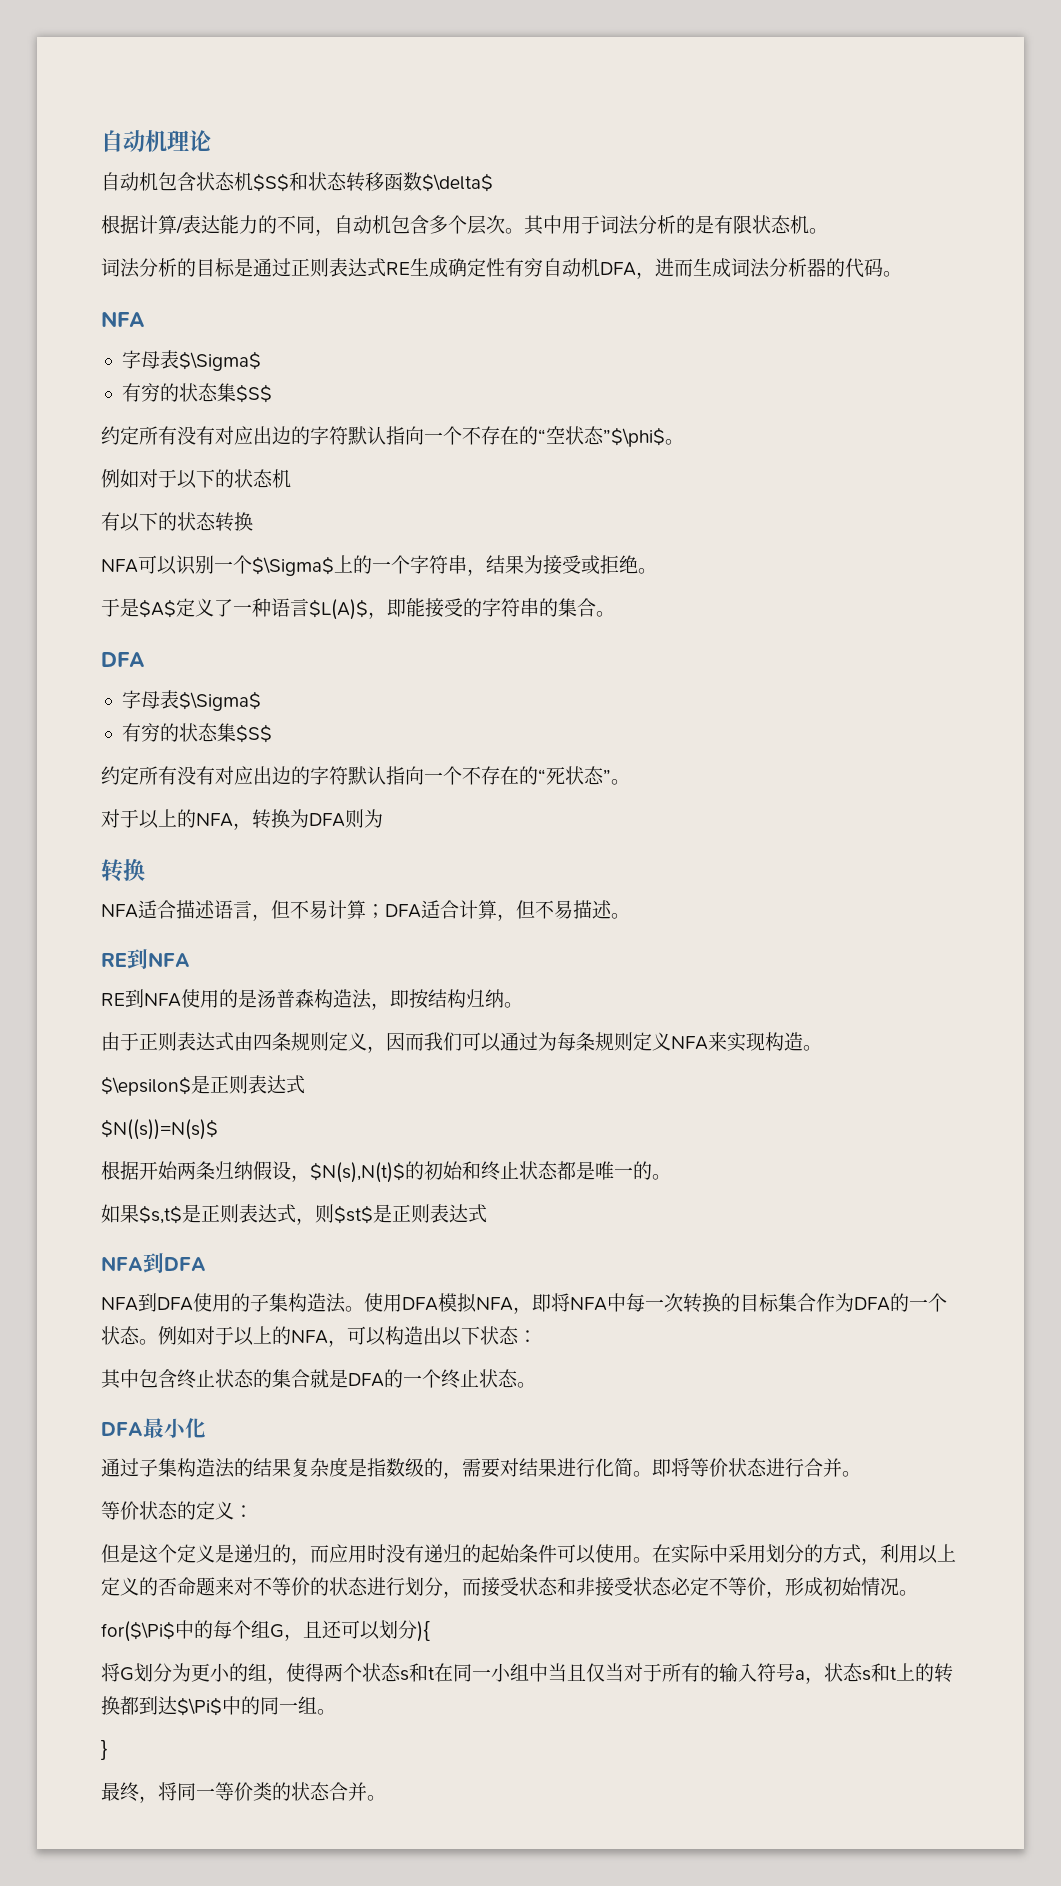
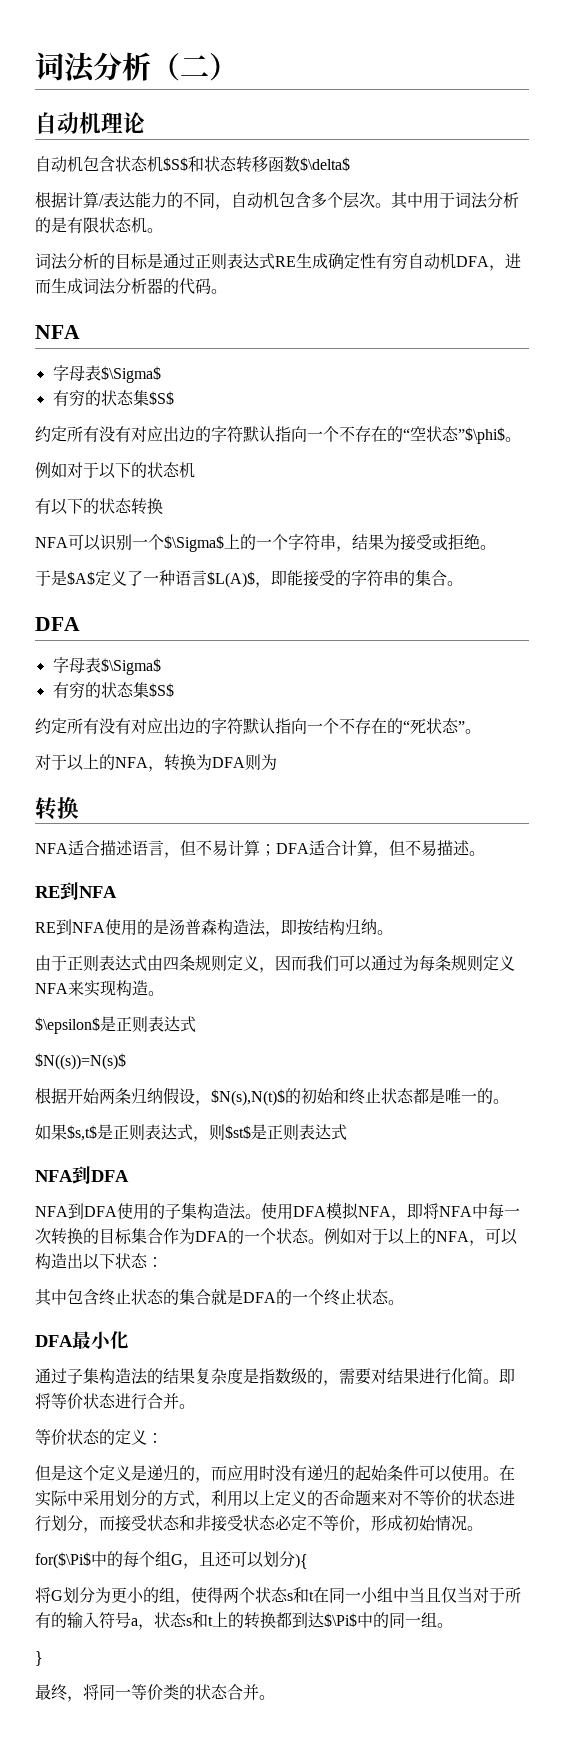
(101, 141) none -> [35,52,238,83] 词法分析（二） //

